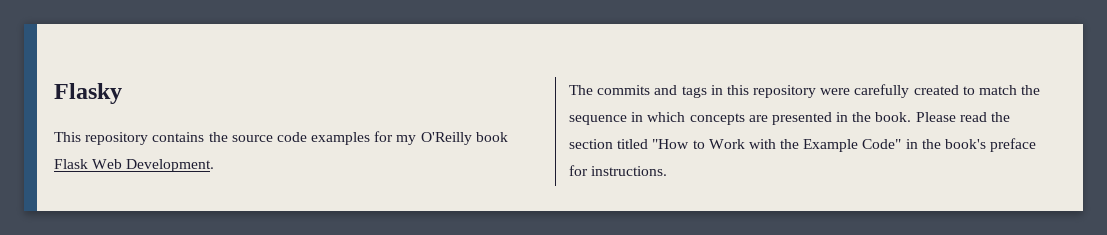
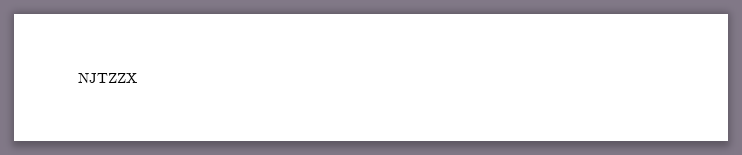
[54,83,122,104] [54,131,508,145] [54,159,215,172] [569,84,1041,98] [569,112,1011,125] [569,138,1037,152] [569,165,668,176] Flasky // This repository contains the source code examples for my O'Reilly book Flask Web Development. // The commits and tags in this repository were carefully created to match the sequence in which concepts are presented in the book. Please read the section titled "How to Work with the Example Code" in the book's preface for instructions. -> [78,72,137,83] NJTZZX

